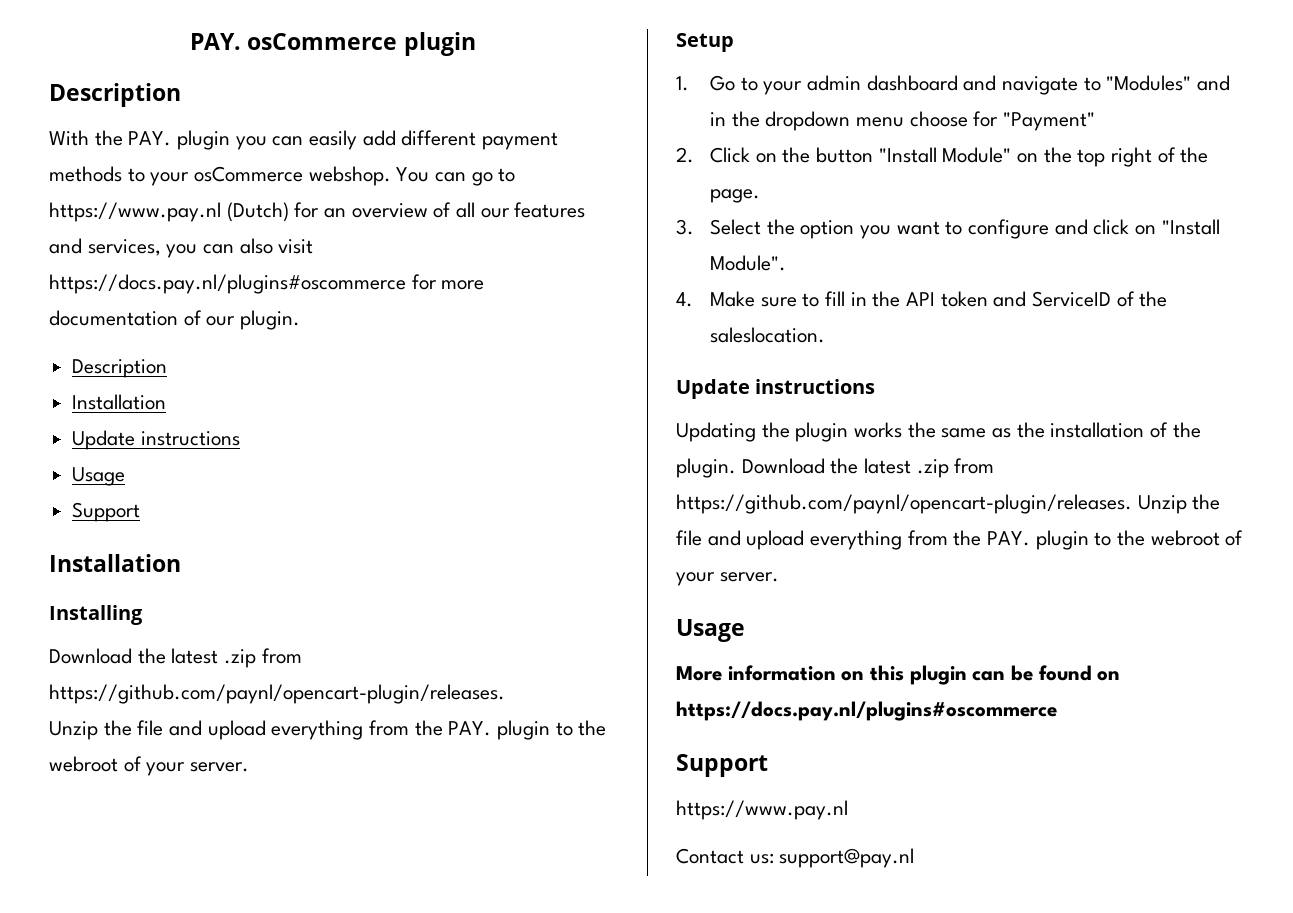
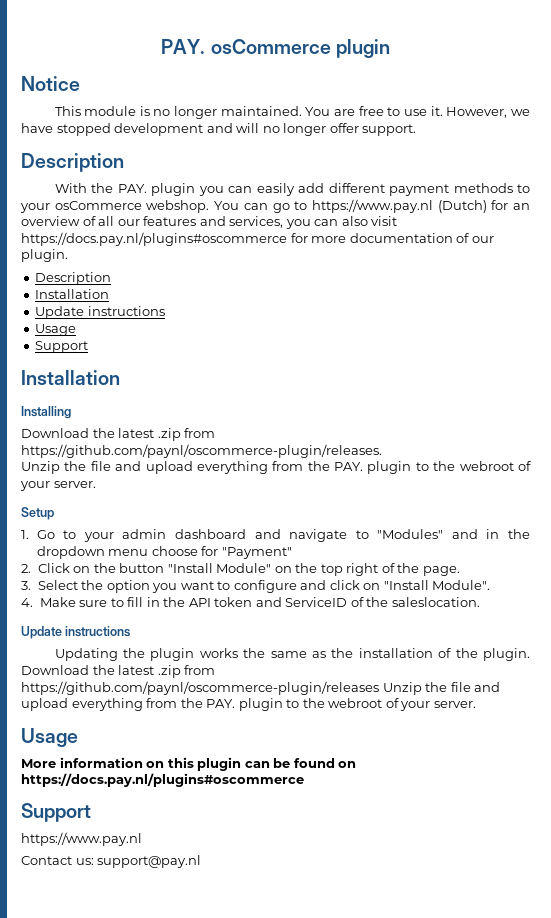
(476, 44) none -> [21,76,80,91] [54,106,530,119] [21,123,417,136] // Notice // This module is no longer maintained. You are free to use it. However, we have stopped development and will no longer offer support.
[49,684,505,704] https://github.com/paynl/opencart-plugin/releases. -> [21,444,382,458] https://github.com/paynl/oscommerce-plugin/releases.
[676,494,1132,514] https://github.com/paynl/opencart-plugin/releases. -> [21,681,379,695] https://github.com/paynl/oscommerce-plugin/releases

